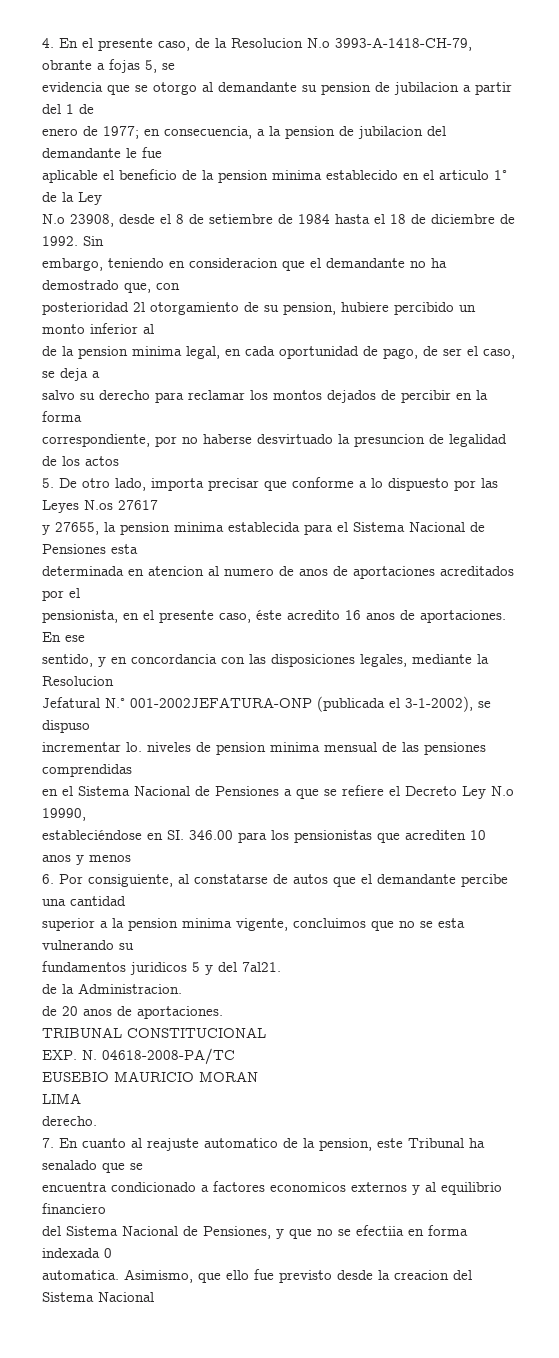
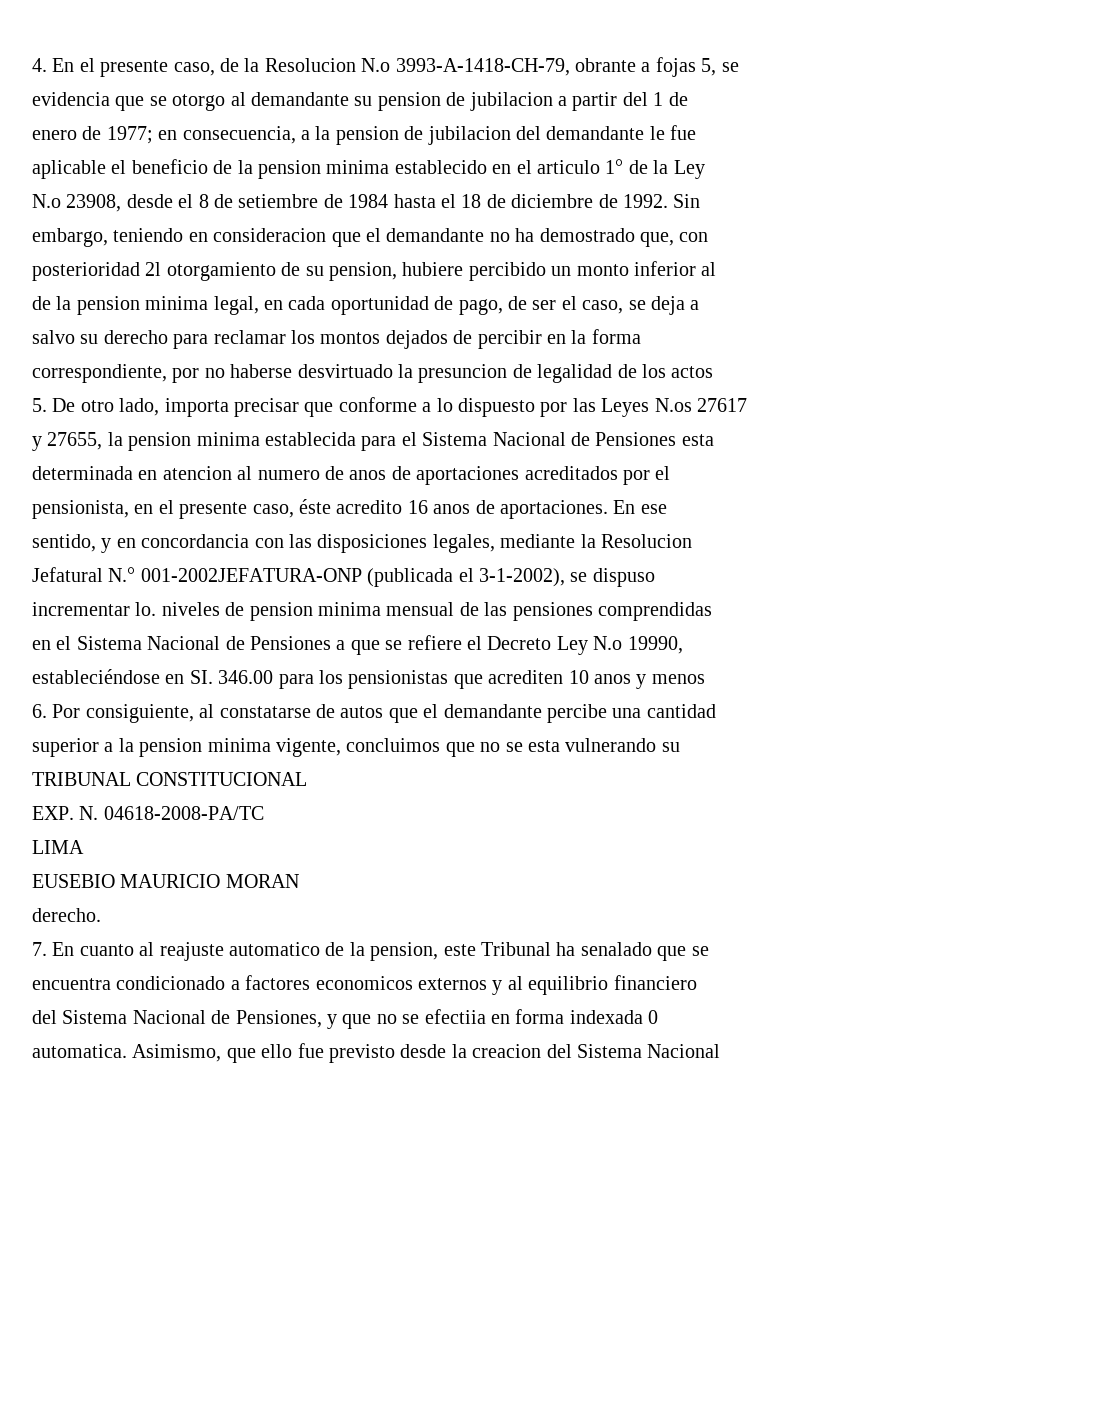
[42,961,281,975] [42,983,182,994] [42,1006,223,1019] // fundamentos juridicos 5 y del 7al21. // de la Administracion. // de 20 anos de aportaciones. -> (680, 747) none
(235, 1056) none -> [32,840,84,854] // LIMA
[42,1093,81,1104] // LIMA -> (299, 881) none

